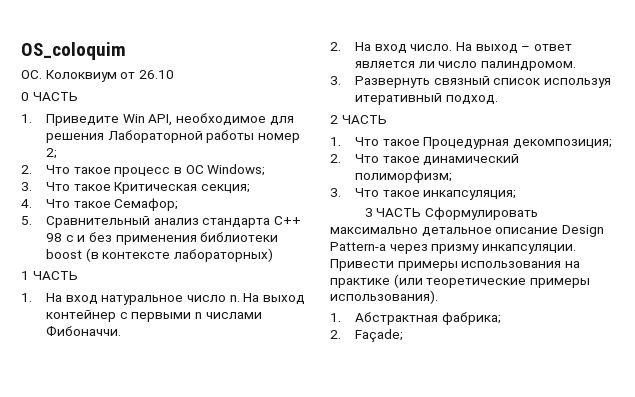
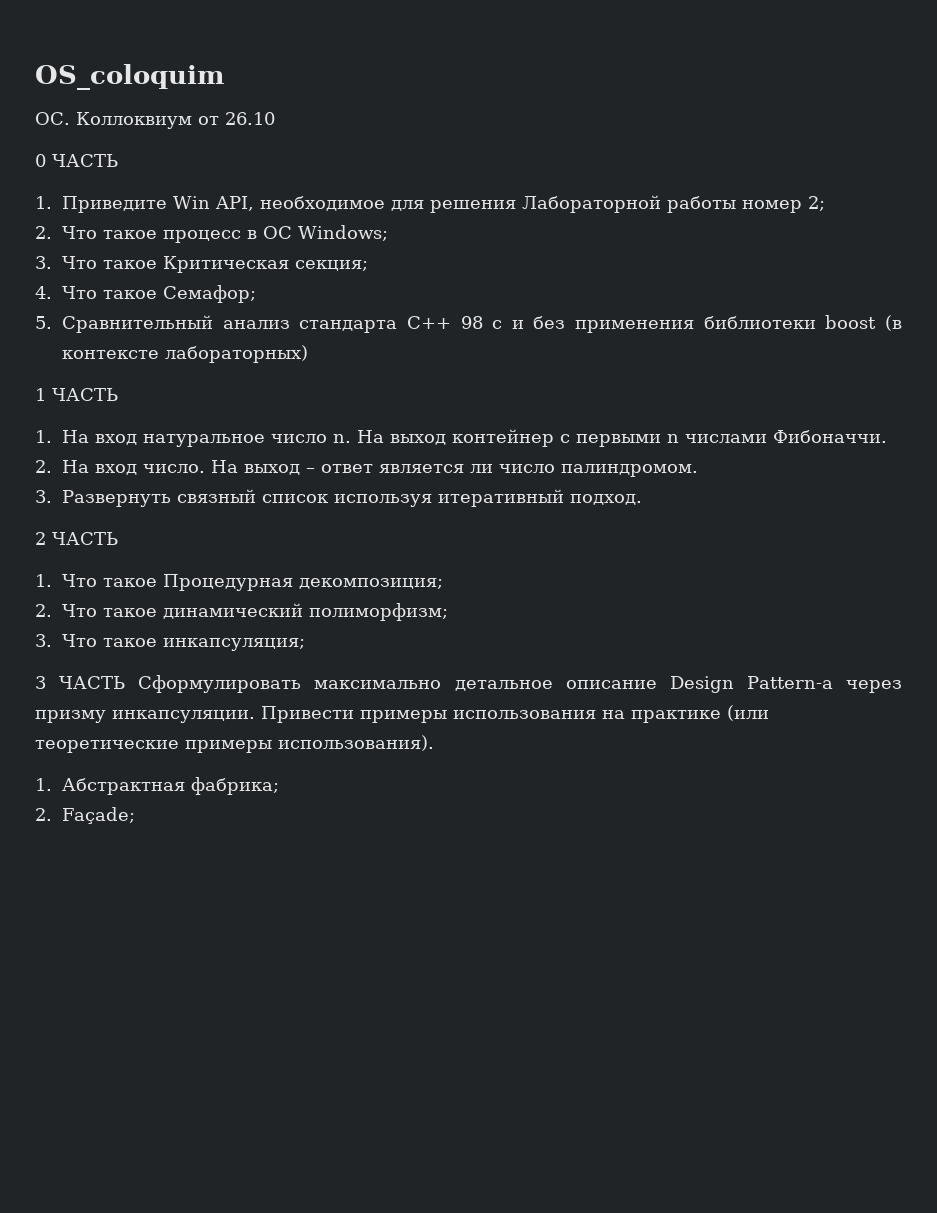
[45,70,117,82] Колоквиум -> [76,112,192,129] Коллоквиум

